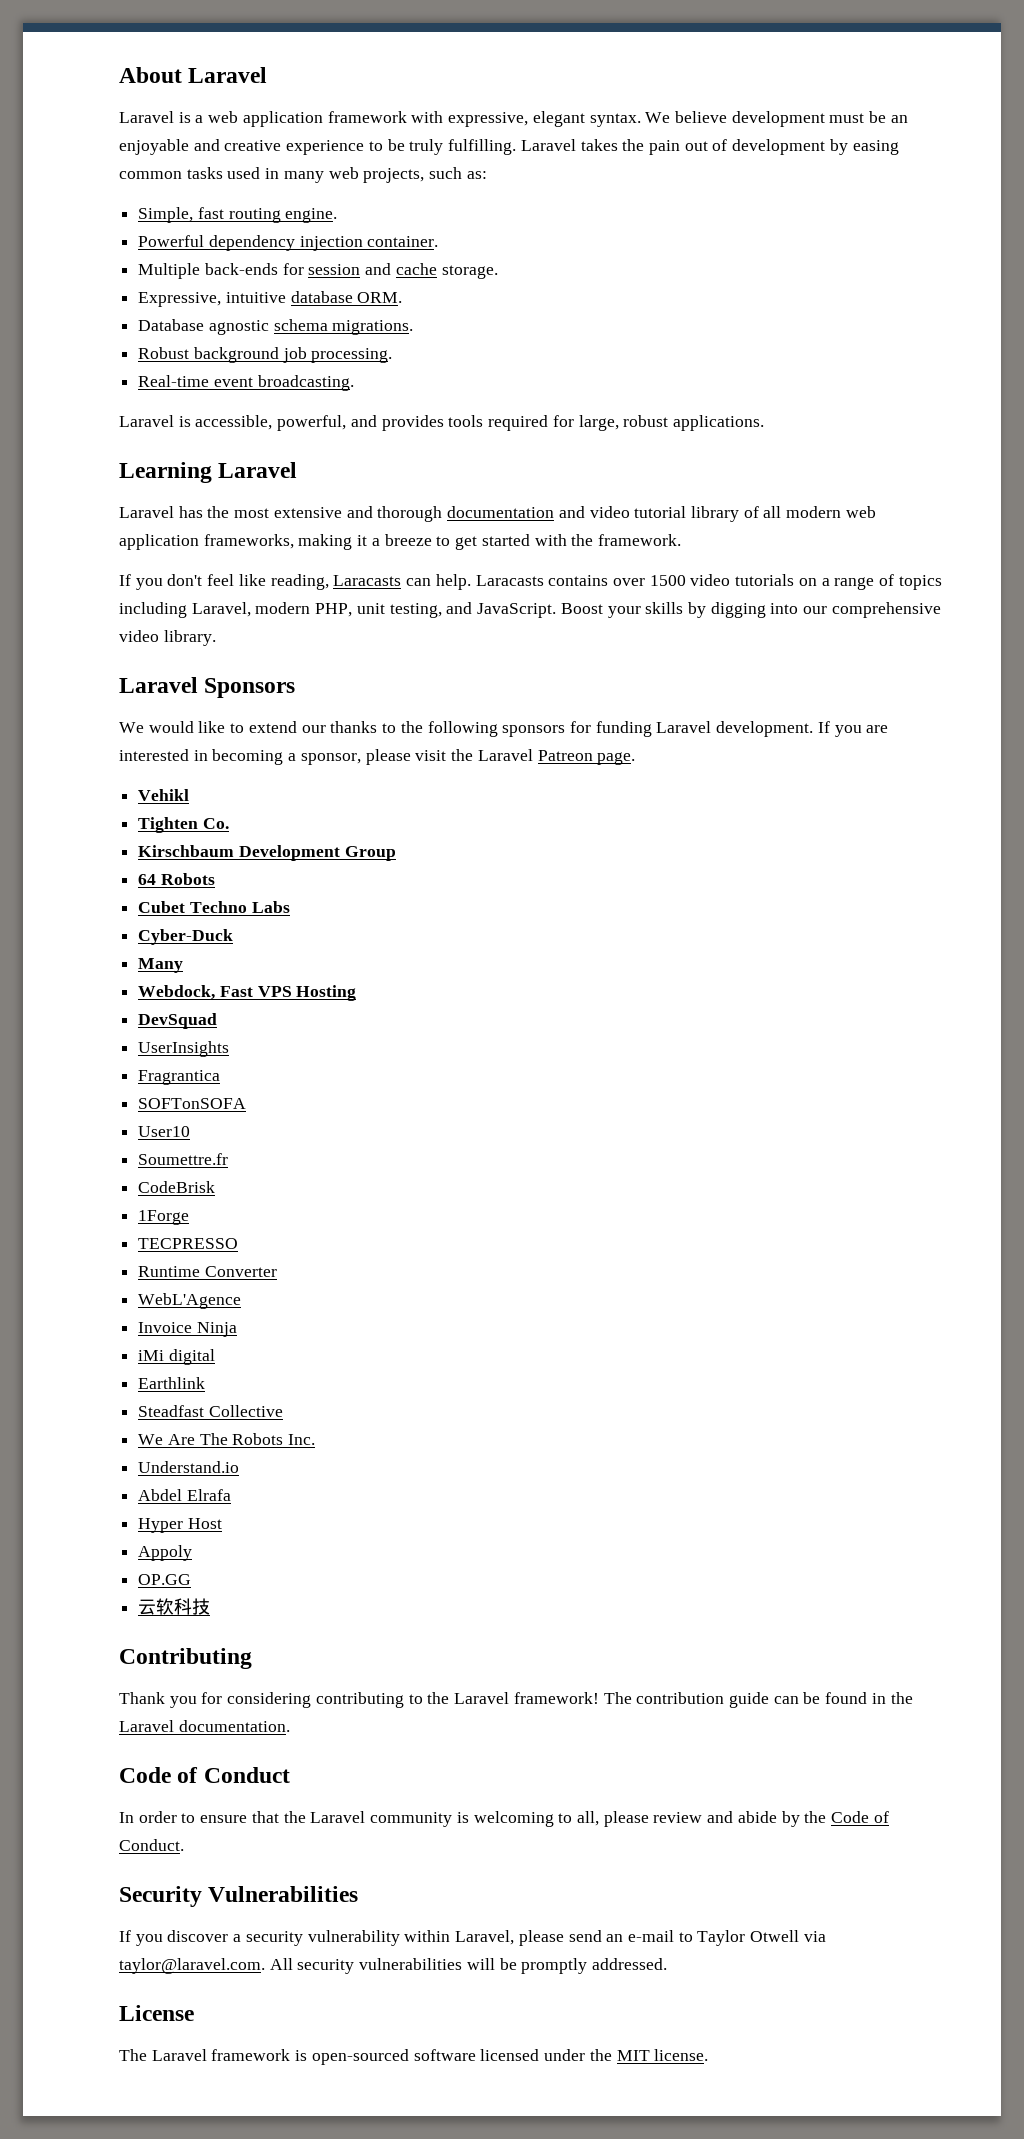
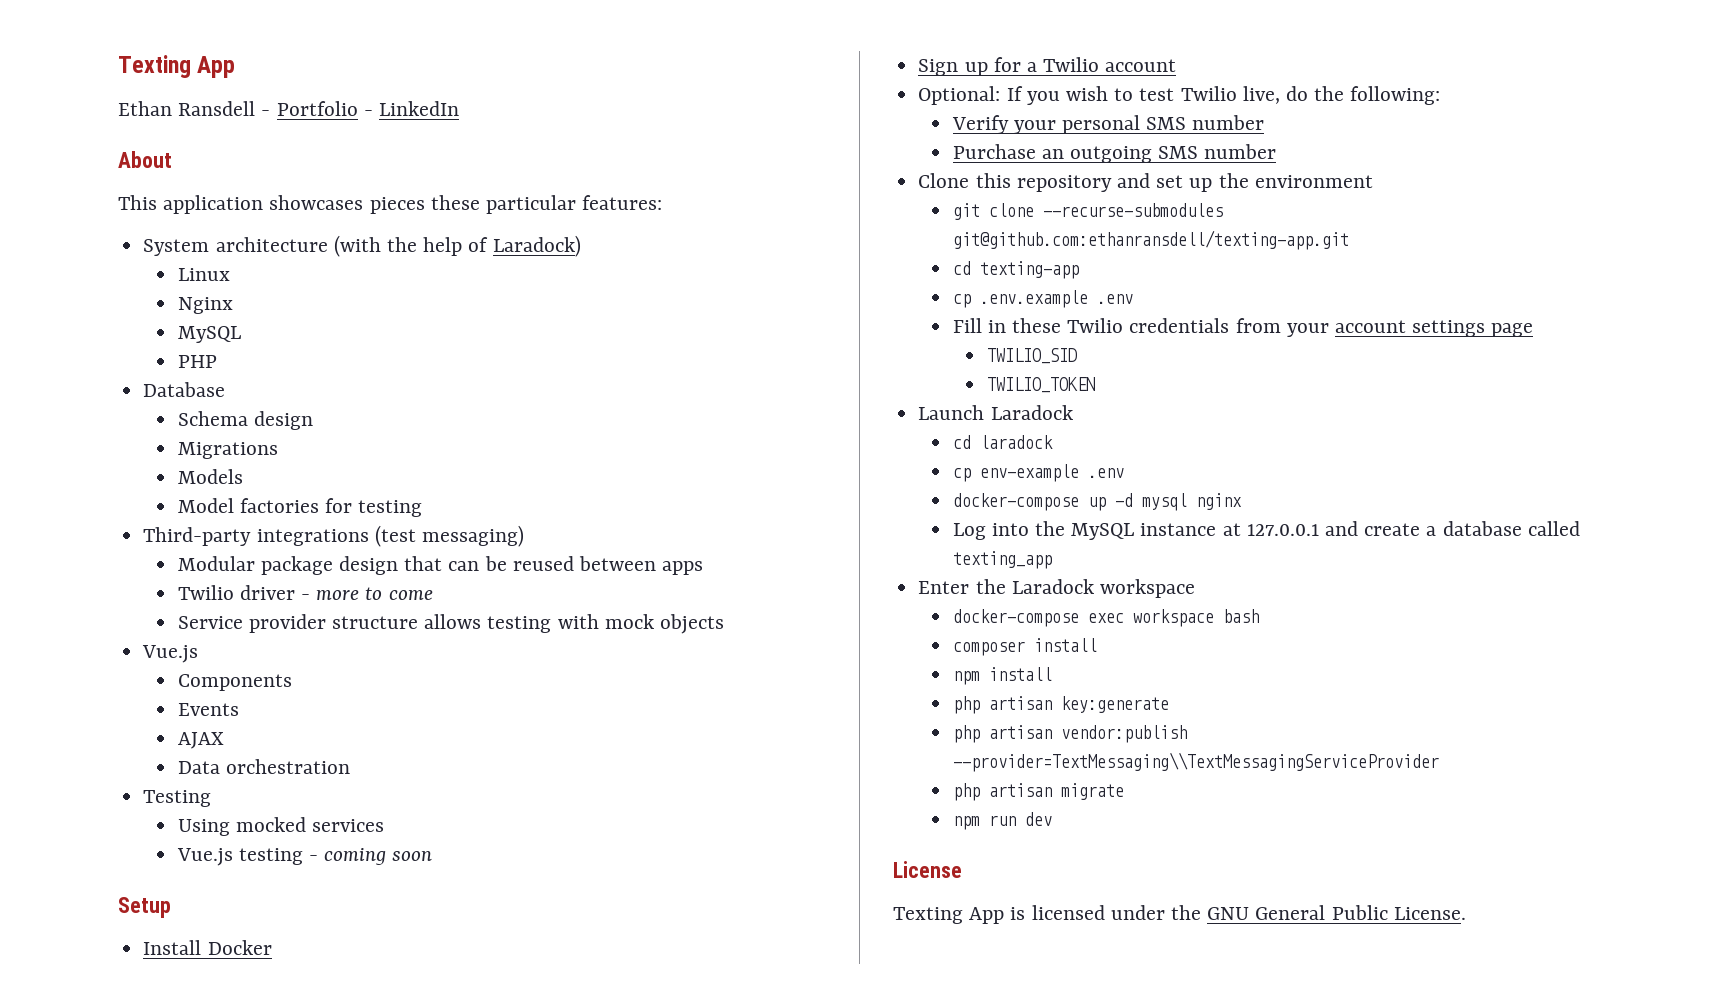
[119,67,268,83] [119,111,908,127] [119,139,899,155] [119,167,487,183] [138,207,338,223] [138,235,439,251] [138,263,498,279] [138,291,403,307] [138,319,414,335] [138,347,393,363] [138,375,354,391] [119,415,764,431] [119,462,298,483] [119,506,876,522] [119,534,681,550] [119,574,942,590] [119,602,941,618] [119,630,216,646] [119,677,296,698] [119,721,889,737] [119,749,636,765] [138,789,190,801] [138,817,229,833] [138,845,396,861] [138,873,215,885] [138,901,290,913] [138,929,234,945] [138,958,184,973] [138,985,357,1001] [138,1013,218,1029] [138,1041,230,1057] [138,1070,221,1085] [138,1098,247,1109] [138,1126,191,1137] [138,1153,229,1165] [138,1181,216,1193] [138,1210,190,1225] [138,1238,239,1249] [138,1266,277,1277] [138,1293,242,1309] [138,1322,237,1337] [138,1349,215,1365] [138,1377,206,1389] [138,1405,283,1417] [138,1433,316,1445] [138,1461,240,1473] [138,1489,231,1501] [138,1518,222,1533] [138,1545,193,1561] [138,1574,192,1585] [138,1598,211,1615] [119,1648,252,1669] [119,1692,913,1708] [119,1720,290,1732] [119,1767,290,1783] [119,1811,889,1827] [119,1839,184,1851] [119,1886,359,1907] [119,1930,826,1946] [119,1958,668,1974] [119,2005,194,2021] [119,2049,709,2065] About Laravel // Laravel is a web application framework with expressive, elegant syntax. We believe development must be an enjoyable and creative experience to be truly fulfilling. Laravel takes the pain out of development by easing common tasks used in many web projects, such as: // Simple, fast routing engine. // Powerful dependency injection container. // Multiple back-ends for session and cache storage. // Expressive, intuitive database ORM. // Database agnostic schema migrations. // Robust background job processing. // Real-time event broadcasting. // Laravel is accessible, powerful, and provides tools required for large, robust applications. // Learning Laravel // Laravel has the most extensive and thorough documentation and video tutorial library of all modern web application frameworks, making it a breeze to get started with the framework. // If you don't feel like reading, Laracasts can help. Laracasts contains over 1500 video tutorials on a range of topics including Laravel, modern PHP, unit testing, and JavaScript. Boost your skills by digging into our comprehensive video library. // Laravel Sponsors // We would like to extend our thanks to the following sponsors for funding Laravel development. If you are interested in becoming a sponsor, please visit the Laravel Patreon page. // Vehikl // Tighten Co. // Kirschbaum Development Group // 64 Robots // Cubet Techno Labs // Cyber-Duck // Many // Webdock, Fast VPS Hosting // DevSquad // UserInsights // Fragrantica // SOFTonSOFA // User10 // Soumettre.fr // CodeBrisk // 1Forge // TECPRESSO // Runtime Converter // WebL'Agence // Invoice Ninja // iMi digital // Earthlink // Steadfast Collective // We Are The Robots Inc. // Understand.io // Abdel Elrafa // Hyper Host // Appoly // OP.GG // 云软科技 // Contributing // Thank you for considering contributing to the Laravel framework! The contribution guide can be found in the Laravel documentation. // Code of Conduct // In order to ensure that the Laravel community is welcoming to all, please review and abide by the Code of Conduct. // Security Vulnerabilities // If you discover a security vulnerability within Laravel, please send an e-mail to Taylor Otwell via taylor@laravel.com. All security vulnerabilities will be promptly addressed. // License // The Laravel framework is open-sourced software licensed under the MIT license. -> [118,55,236,78] [118,101,460,116] [118,151,172,168] [118,195,663,214] [143,235,581,257] [177,268,230,281] [177,297,233,314] [177,326,241,343] [177,355,217,368] [143,382,226,397] [177,411,313,430] [177,442,278,459] [177,469,243,484] [177,498,423,517] [143,525,524,547] [177,556,704,575] [177,585,433,600] [177,614,725,634] [142,645,199,663] [177,674,292,691] [177,703,239,716] [177,732,224,749] [177,759,350,774] [143,790,212,807] [177,817,384,836] [176,848,433,866] [118,897,171,918] [143,940,272,955] [918,57,1177,76] [918,86,1441,105] [951,115,1265,134] [952,144,1277,163] [918,173,1373,192] [952,203,1223,220] [952,230,1349,250] [952,261,1079,279] [952,290,1133,308] [952,318,1534,337] [986,348,1077,364] [986,377,1095,393] [918,405,1073,420] [952,435,1053,449] [952,464,1124,482] [952,493,1242,511] [952,521,1580,540] [952,551,1052,569] [918,579,1195,598] [952,609,1259,627] [952,638,1097,656] [952,667,1052,685] [952,696,1169,714] [952,725,1187,743] [952,752,1439,772] [952,783,1124,801] [952,812,1052,830] [893,861,962,878] [893,905,1466,924] Texting App // Ethan Ransdell - Portfolio - LinkedIn // About // This application showcases pieces these particular features: // System architecture (with the help of Laradock) // Linux // Nginx // MySQL // PHP // Database // Schema design // Migrations // Models // Model factories for testing // Third-party integrations (test messaging) // Modular package design that can be reused between apps // Twilio driver - more to come // Service provider structure allows testing with mock objects // Vue.js // Components // Events // AJAX // Data orchestration // Testing // Using mocked services // Vue.js testing - coming soon // Setup // Install Docker // Sign up for a Twilio account // Optional: If you wish to test Twilio live, do the following: // Verify your personal SMS number // Purchase an outgoing SMS number // Clone this repository and set up the environment // git clone --recurse-submodules git@github.com:ethanransdell/texting-app.git // cd texting-app // cp .env.example .env // Fill in these Twilio credentials from your account settings page // TWILIO_SID // TWILIO_TOKEN // Launch Laradock // cd laradock // cp env-example .env // docker-compose up -d mysql nginx // Log into the MySQL instance at 127.0.0.1 and create a database called texting_app // Enter the Laradock workspace // docker-compose exec workspace bash // composer install // npm install // php artisan key:generate // php artisan vendor:publish --provider=TextMessaging\\TextMessagingServiceProvider // php artisan migrate // npm run dev // License // Texting App is licensed under the GNU General Public License.

